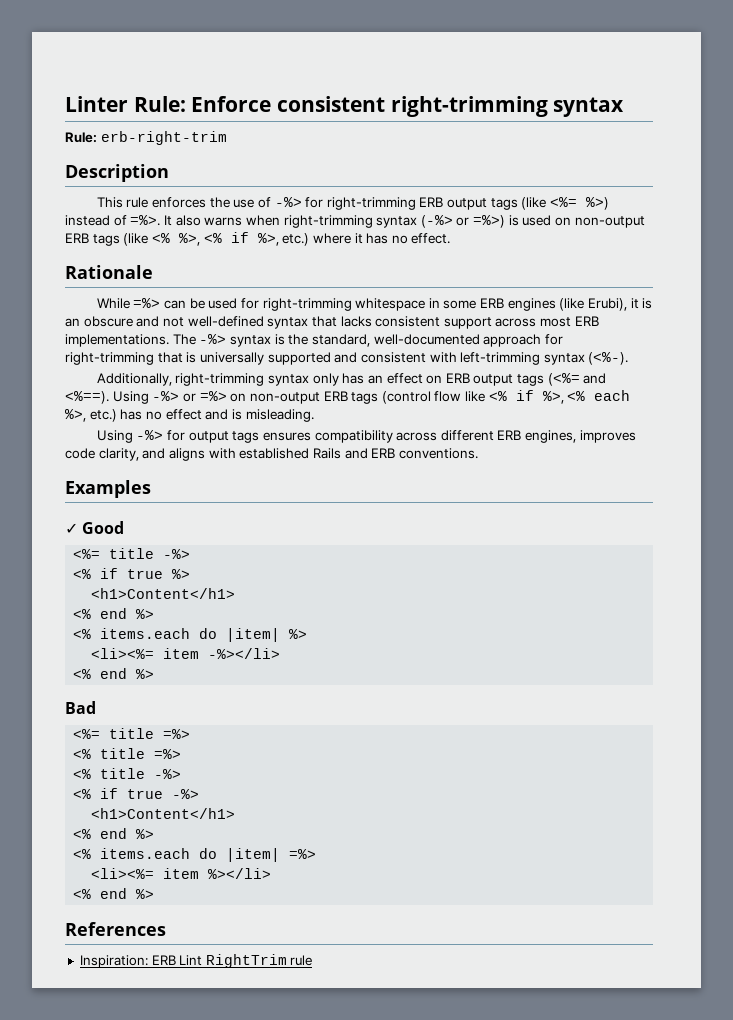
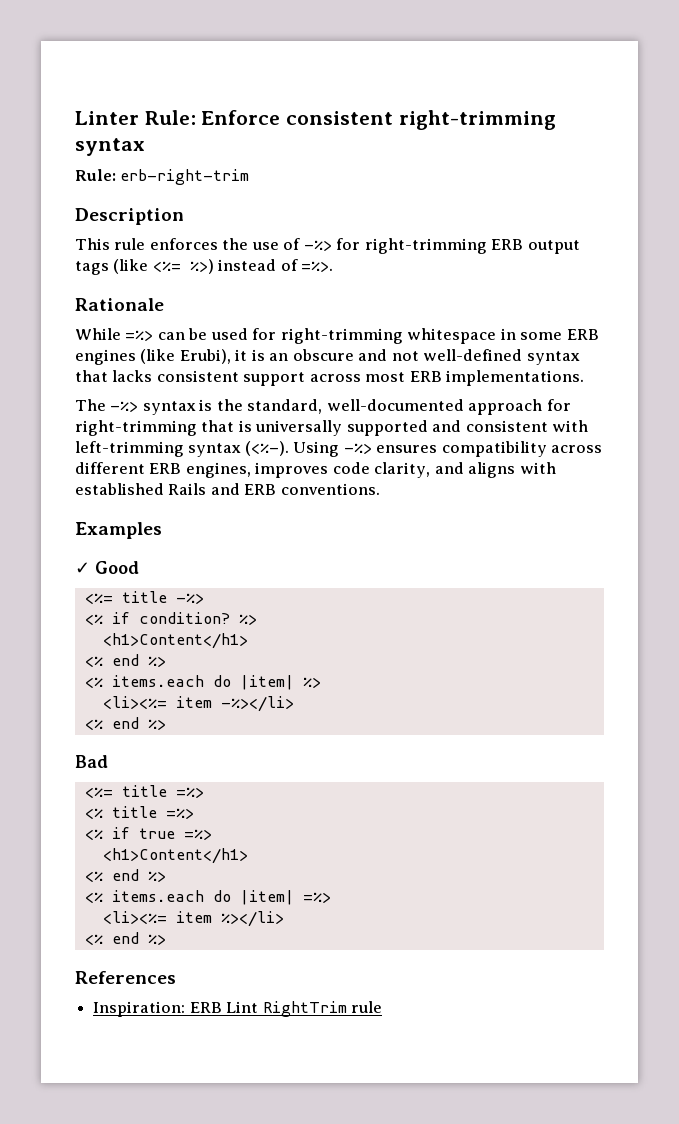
[163,215,645,228] [65,232,451,246] It also warns when right-trimming syntax (-%> or =%>) is used on non-output ERB tags (like <% %>, <% if %>, etc.) where it has no effect. -> (334, 266) none
(169, 340) none -> (585, 378) //
[96,373,607,386] [65,390,631,404] [65,409,314,422] [96,430,260,443] // Additionally, right-trimming syntax only has an effect on ERB output tags (<%= and <%==). Using -%> or =%> on non-output ERB tags (control flow like <% if %>, <% each %>, etc.) has no effect and is misleading. // Using -%> for output tags -> [293,441,372,457] Using -%>
[127,569,164,579] true -> [138,612,230,624] condition?
[73,768,182,779] [73,788,200,799] // <% title -%> // <% if true -%> -> [84,827,212,840] // <% if true =%>

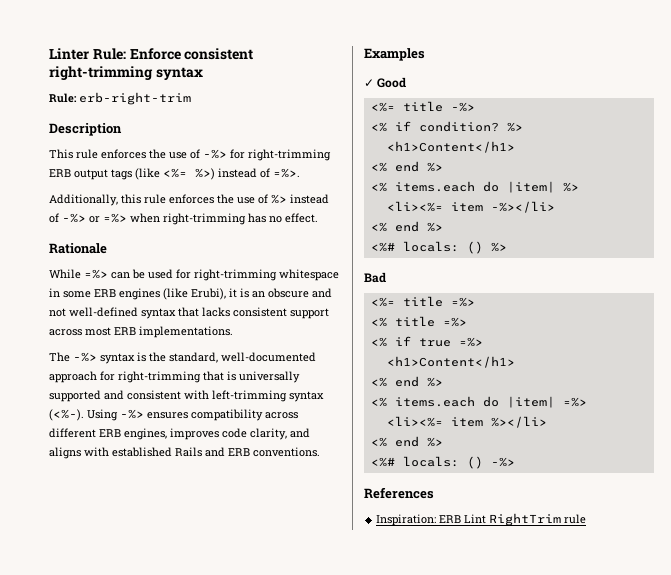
(334, 266) none -> [49,194,329,206] [49,213,318,225] // Additionally, this rule enforces the use of %> instead of -%> or =%> when right-trimming has no effect.
(166, 724) none -> [370,241,507,254] // <%# locals: () %>
(166, 939) none -> [370,456,515,469] // <%# locals: () -%>

